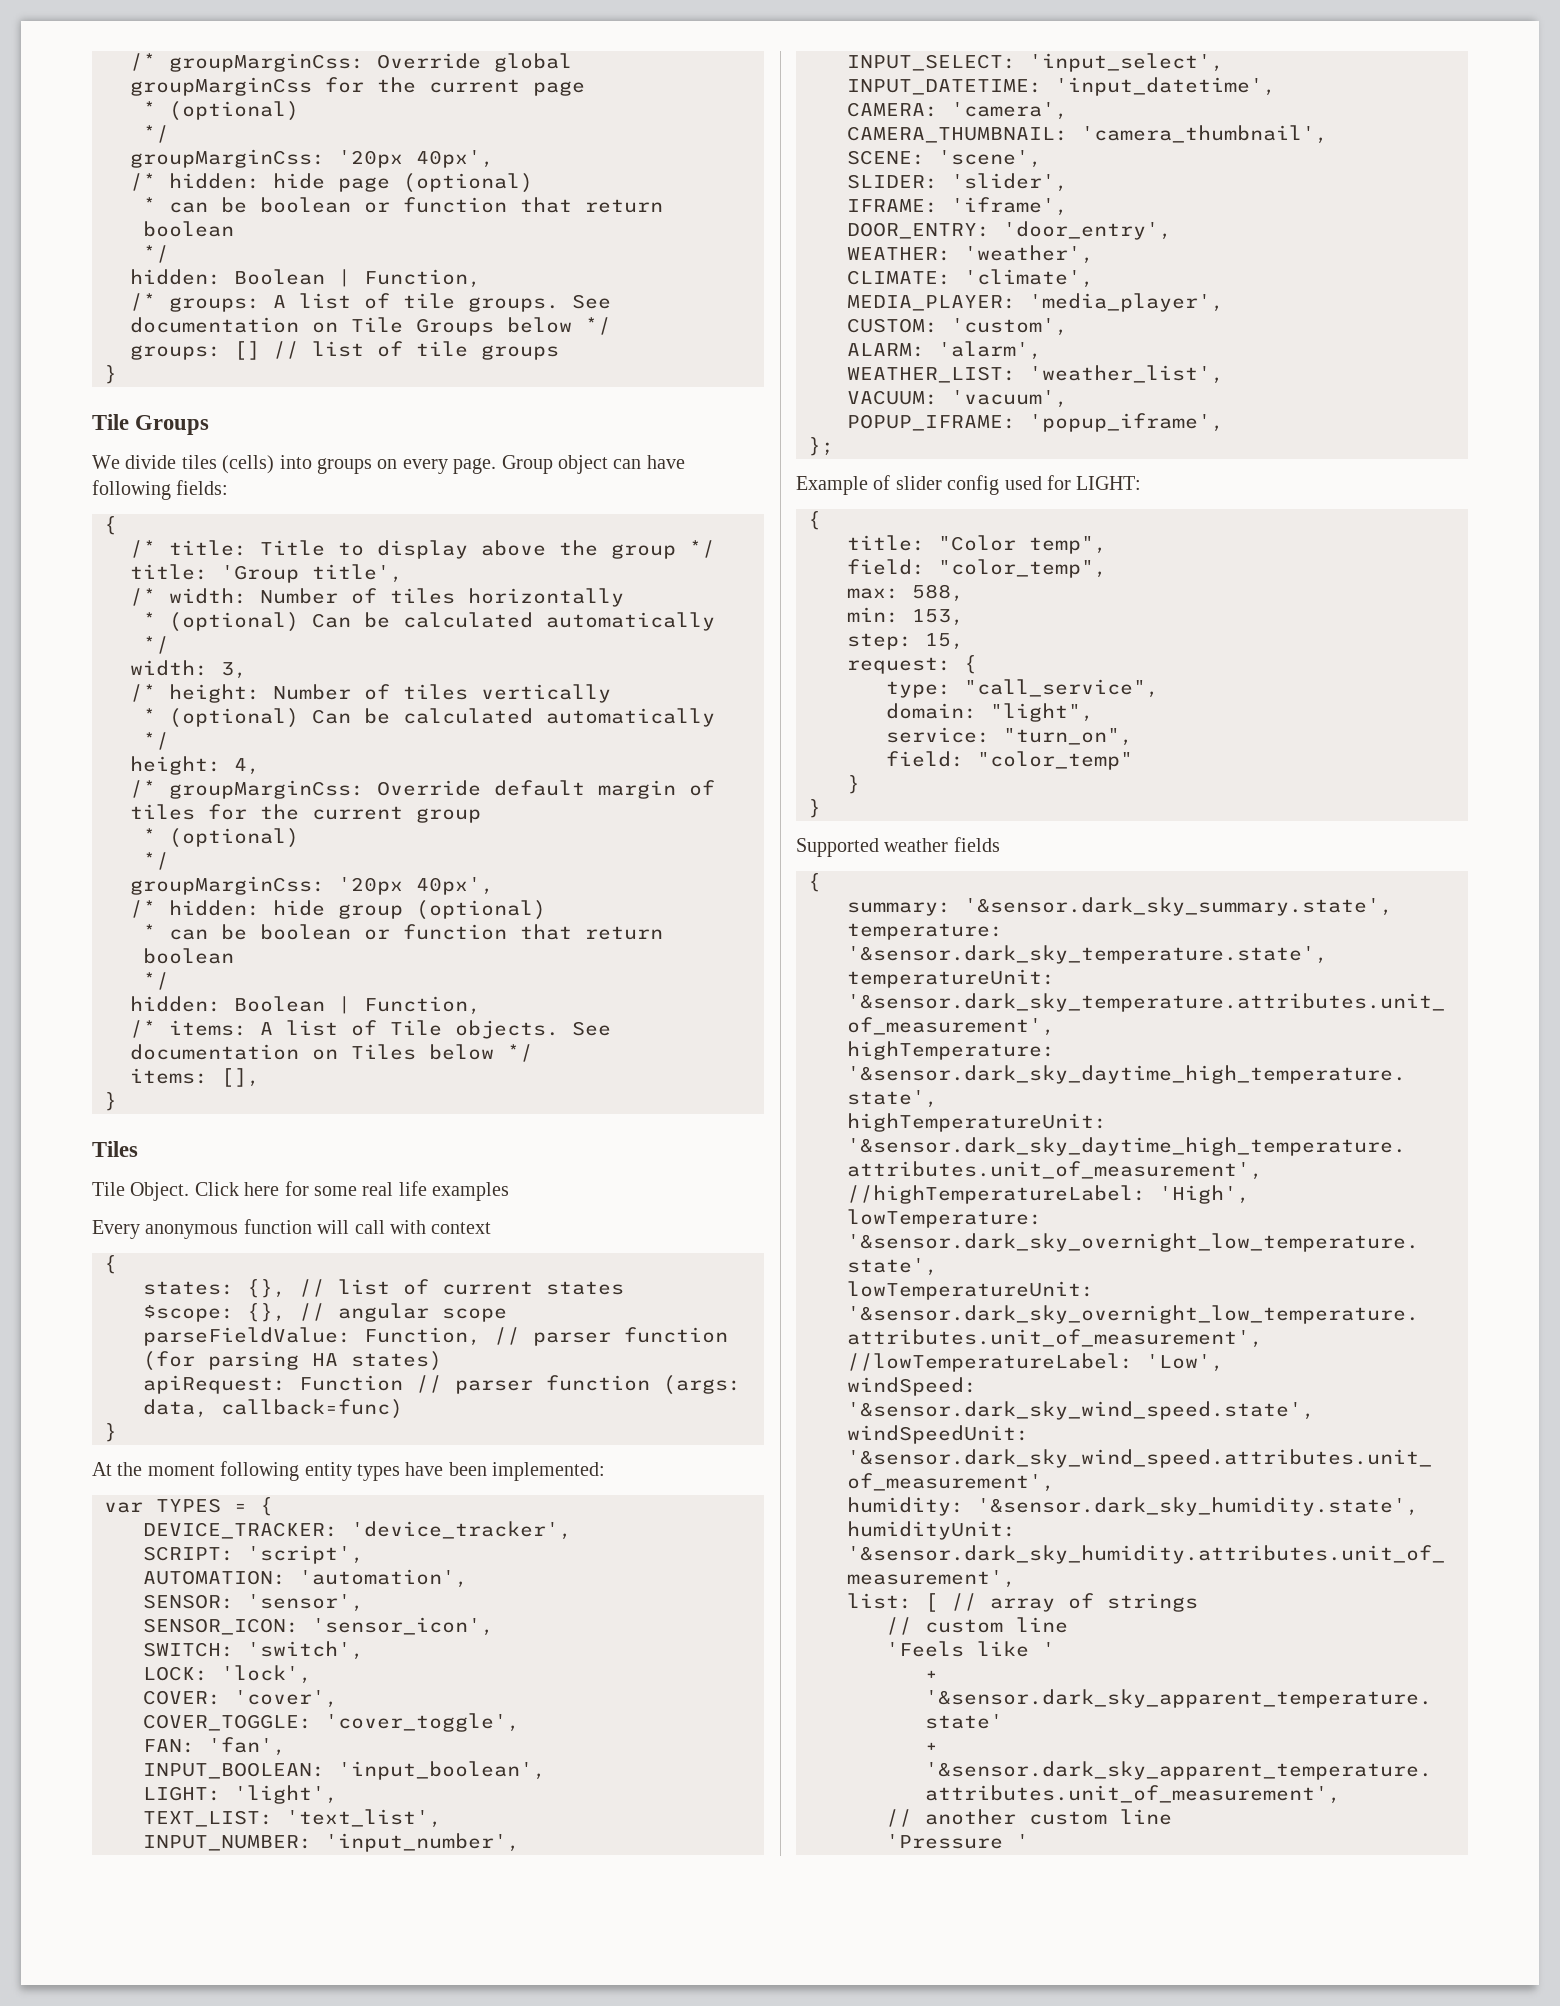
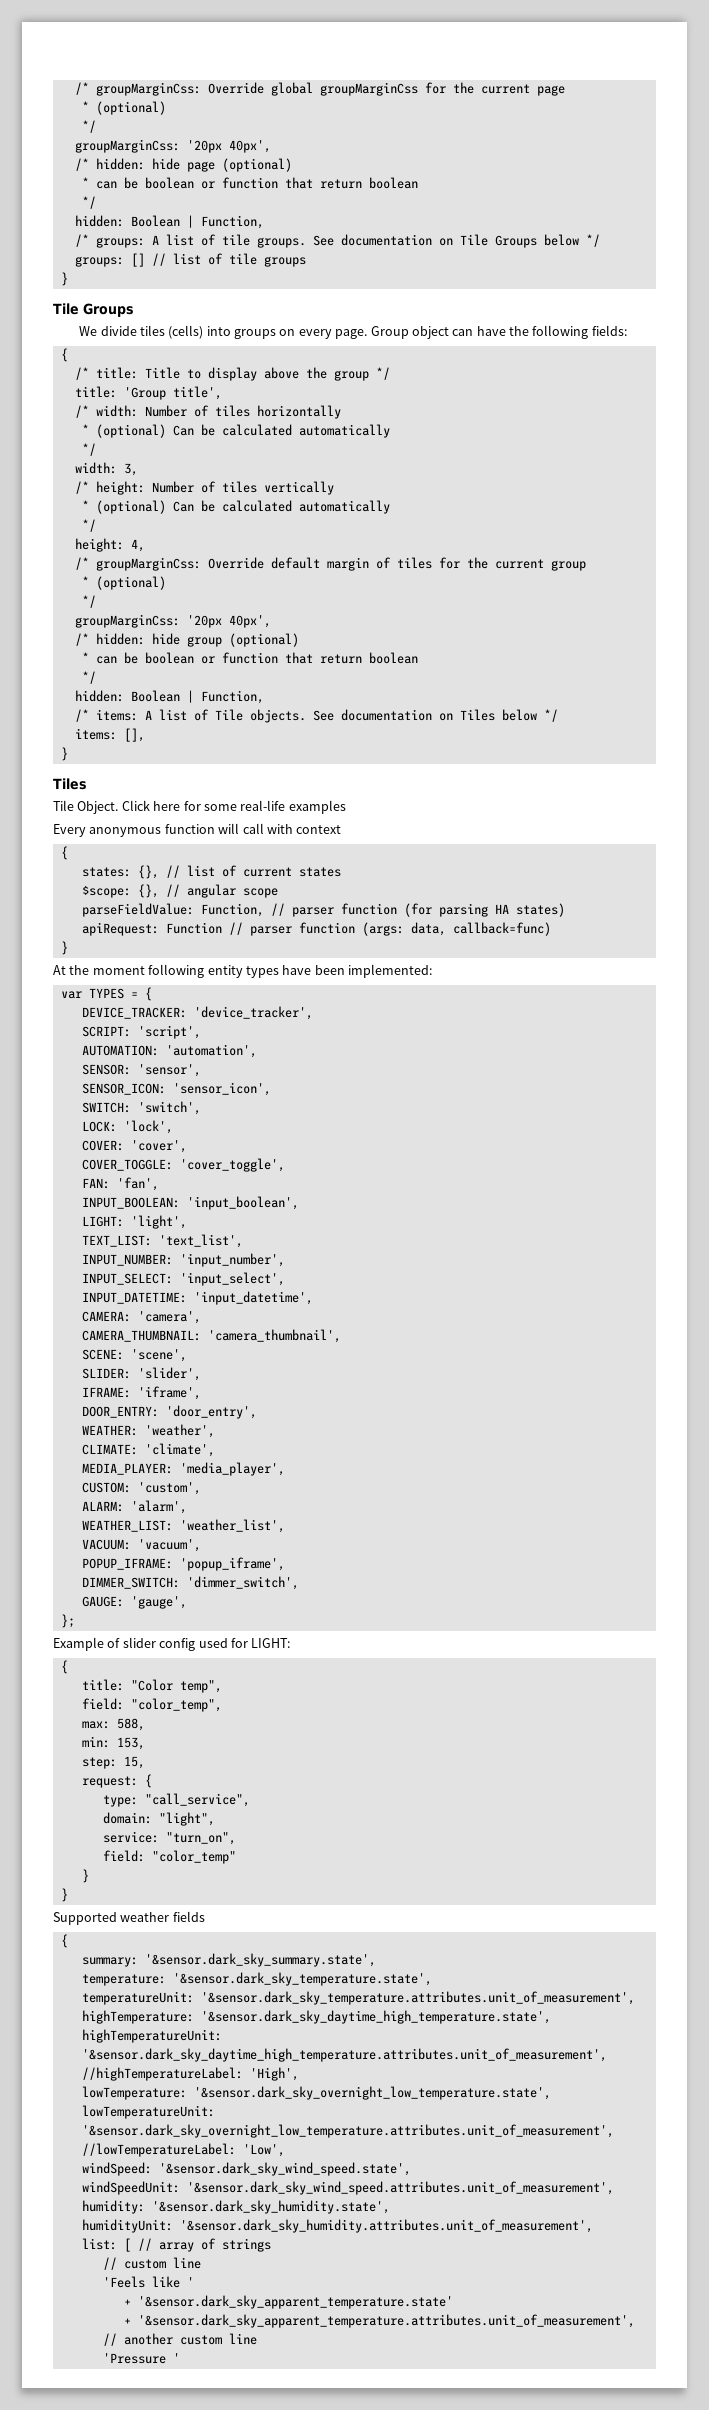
(685, 462) none -> [509,326,530,336] the
[362,1181,427,1196] real life -> [240,800,286,811] real-life
(1224, 422) none -> [81,1576,299,1590] [81,1596,187,1609] // DIMMER_SWITCH: 'dimmer_switch', // GAUGE: 'gauge',

